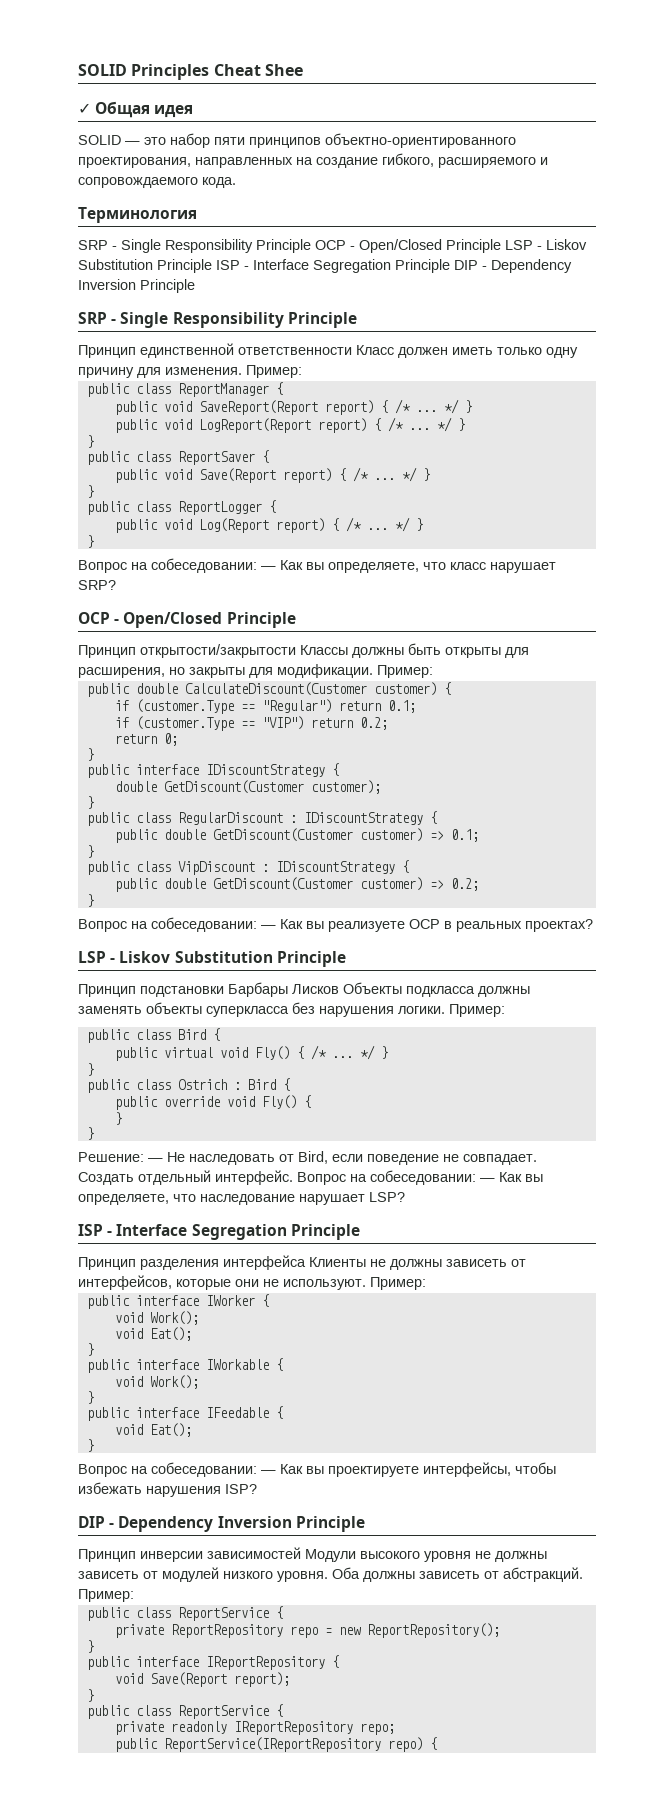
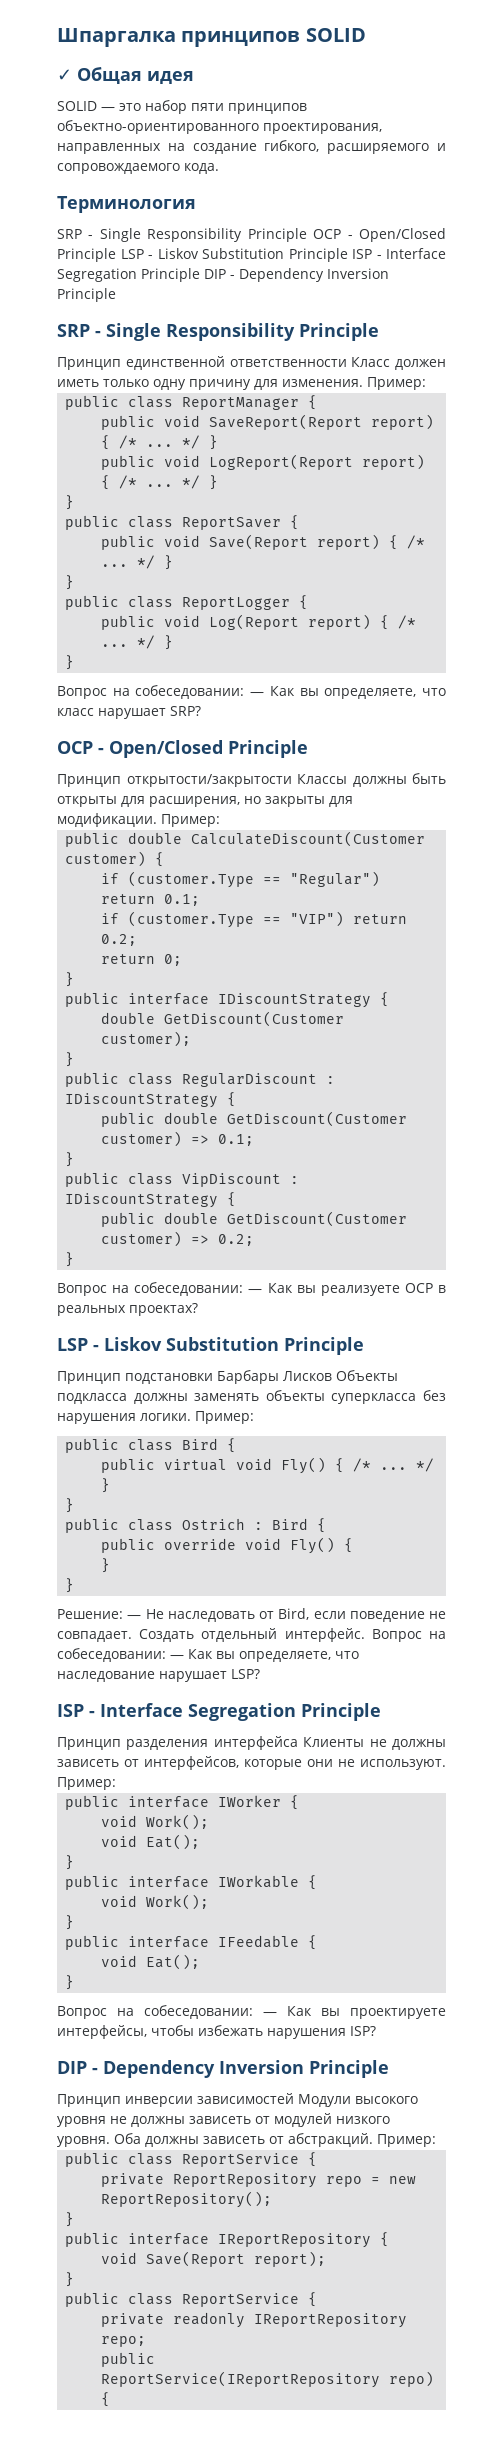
[78,64,303,80] SOLID Principles Cheat Shee -> [57,28,366,47] Шпаргалка принципов SOLID

